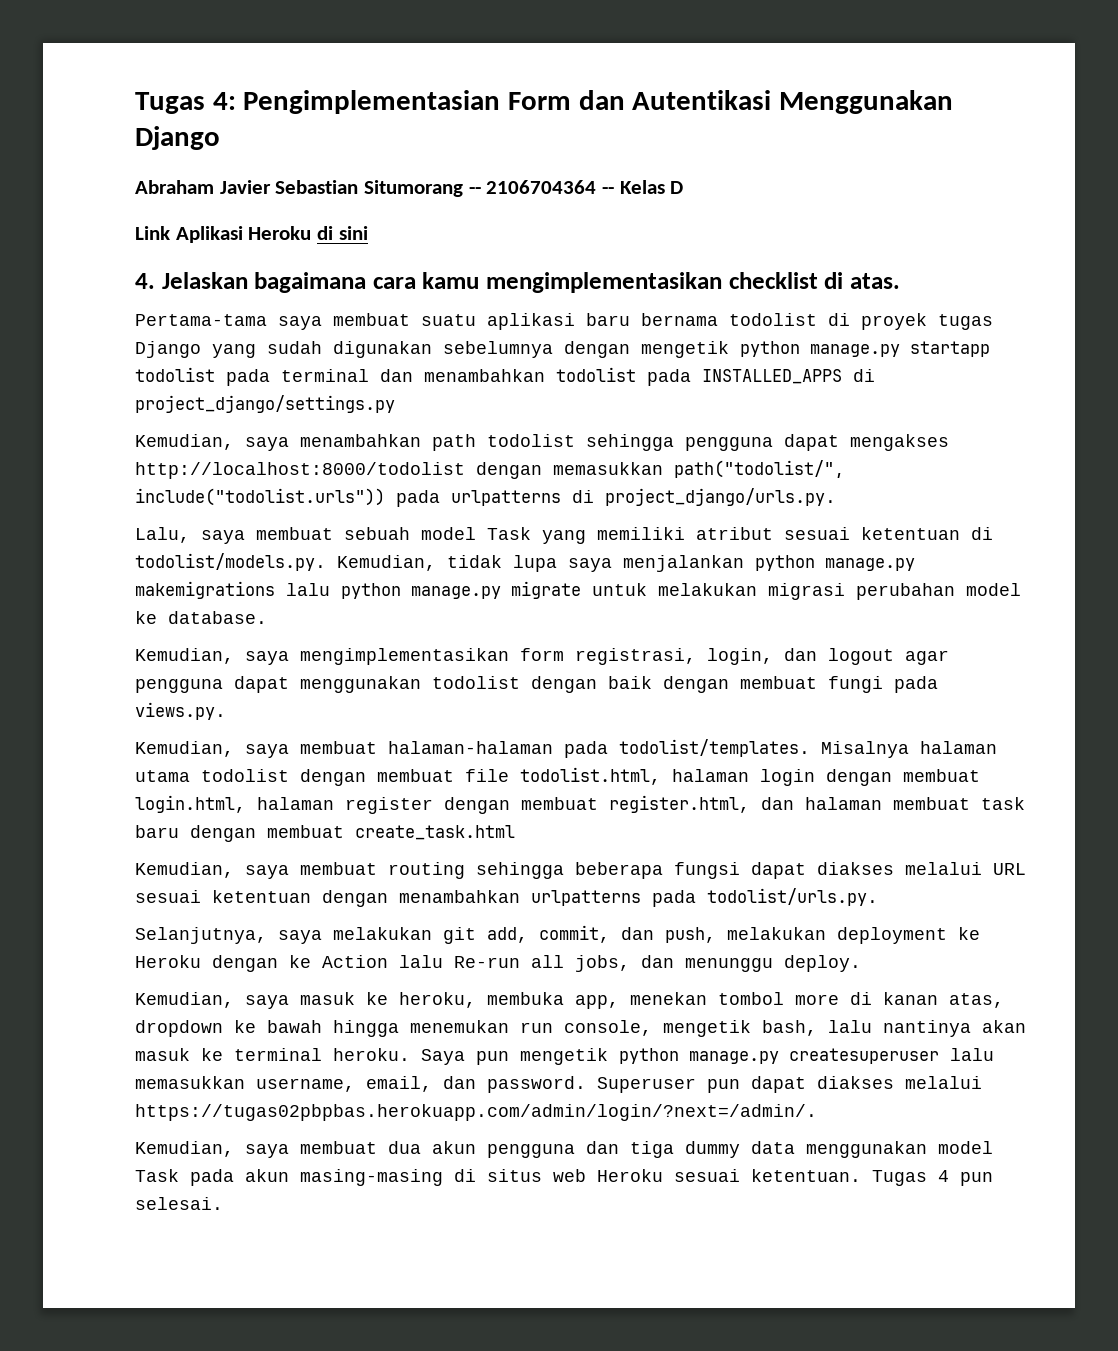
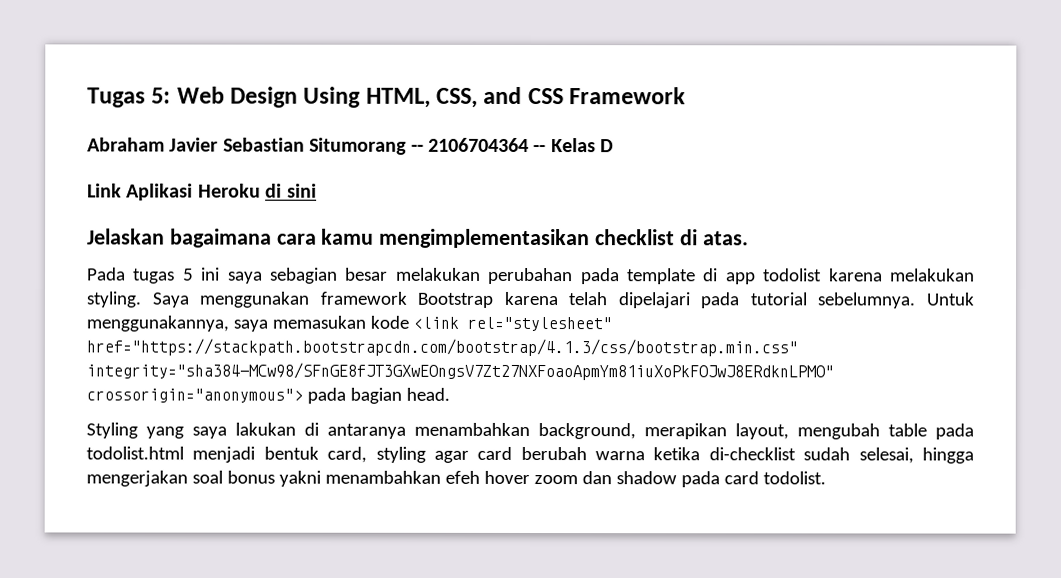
[135,90,954,114] [135,126,220,150] Tugas 4: Pengimplementasian Form dan Autentikasi Menggunakan Django -> [87,86,687,108] Tugas 5: Web Design Using HTML, CSS, and CSS Framework
[135,273,155,289] 4. -> (317, 190) none
[135,313,993,330] [135,341,990,358] [135,367,875,386] [135,395,395,413] [135,434,949,451] [135,460,844,479] [135,488,836,507] [135,527,993,544] [135,553,915,572] [135,581,1021,600] [135,611,267,624] [135,648,949,665] [135,676,938,693] [135,702,226,720] [135,739,997,758] [135,767,980,786] [135,795,1025,814] [135,825,515,842] [135,862,1026,879] [135,888,878,907] [135,925,980,944] [135,955,861,972] [135,992,1004,1009] [135,1020,1026,1037] [135,1048,994,1065] [135,1076,982,1093] [135,1104,817,1121] [135,1141,993,1158] [135,1169,993,1186] [135,1197,223,1210] Pertama-tama saya membuat suatu aplikasi baru bernama todolist di proyek tugas Django yang sudah digunakan sebelumnya dengan mengetik python manage.py startapp todolist pada terminal dan menambahkan todolist pada INSTALLED_APPS di project_django/settings.py // Kemudian, saya menambahkan path todolist sehingga pengguna dapat mengakses http://localhost:8000/todolist dengan memasukkan path("todolist/", include("todolist.urls")) pada urlpatterns di project_django/urls.py. // Lalu, saya membuat sebuah model Task yang memiliki atribut sesuai ketentuan di todolist/models.py. Kemudian, tidak lupa saya menjalankan python manage.py makemigrations lalu python manage.py migrate untuk melakukan migrasi perubahan model ke database. // Kemudian, saya mengimplementasikan form registrasi, login, dan logout agar pengguna dapat menggunakan todolist dengan baik dengan membuat fungi pada views.py. // Kemudian, saya membuat halaman-halaman pada todolist/templates. Misalnya halaman utama todolist dengan membuat file todolist.html, halaman login dengan membuat login.html, halaman register dengan membuat register.html, dan halaman membuat task baru dengan membuat create_task.html // Kemudian, saya membuat routing sehingga beberapa fungsi dapat diakses melalui URL sesuai ketentuan dengan menambahkan urlpatterns pada todolist/urls.py. // Selanjutnya, saya melakukan git add, commit, dan push, melakukan deployment ke Heroku dengan ke Action lalu Re-run all jobs, dan menunggu deploy. // Kemudian, saya masuk ke heroku, membuka app, menekan tombol more di kanan atas, dropdown ke bawah hingga menemukan run console, mengetik bash, lalu nantinya akan masuk ke terminal heroku. Saya pun mengetik python manage.py createsuperuser lalu memasukkan username, email, dan password. Superuser pun dapat diakses melalui https://tugas02pbpbas.herokuapp.com/admin/login/?next=/admin/. // Kemudian, saya membuat dua akun pengguna dan tiga dummy data menggunakan model Task pada akun masing-masing di situs web Heroku sesuai ketentuan. Tugas 4 pun selesai. -> [87,267,975,285] [86,291,974,309] [86,315,612,332] [86,338,798,357] [86,362,834,381] [86,387,450,404] [86,422,974,440] [86,446,975,464] [86,470,826,488] Pada tugas 5 ini saya sebagian besar melakukan perubahan pada template di app todolist karena melakukan styling. Saya menggunakan framework Bootstrap karena telah dipelajari pada tutorial sebelumnya. Untuk menggunakannya, saya memasukan kode <link rel="stylesheet" href="https://stackpath.bootstrapcdn.com/bootstrap/4.1.3/css/bootstrap.min.css" integrity="sha384-MCw98/SFnGE8fJT3GXwEOngsV7Zt27NXFoaoApmYm81iuXoPkFOJwJ8ERdknLPMO" crossorigin="anonymous"> pada bagian head. // Styling yang saya lakukan di antaranya menambahkan background, merapikan layout, mengubah table pada todolist.html menjadi bentuk card, styling agar card berubah warna ketika di-checklist sudah selesai, hingga mengerjakan soal bonus yakni menambahkan efeh hover zoom dan shadow pada card todolist.

